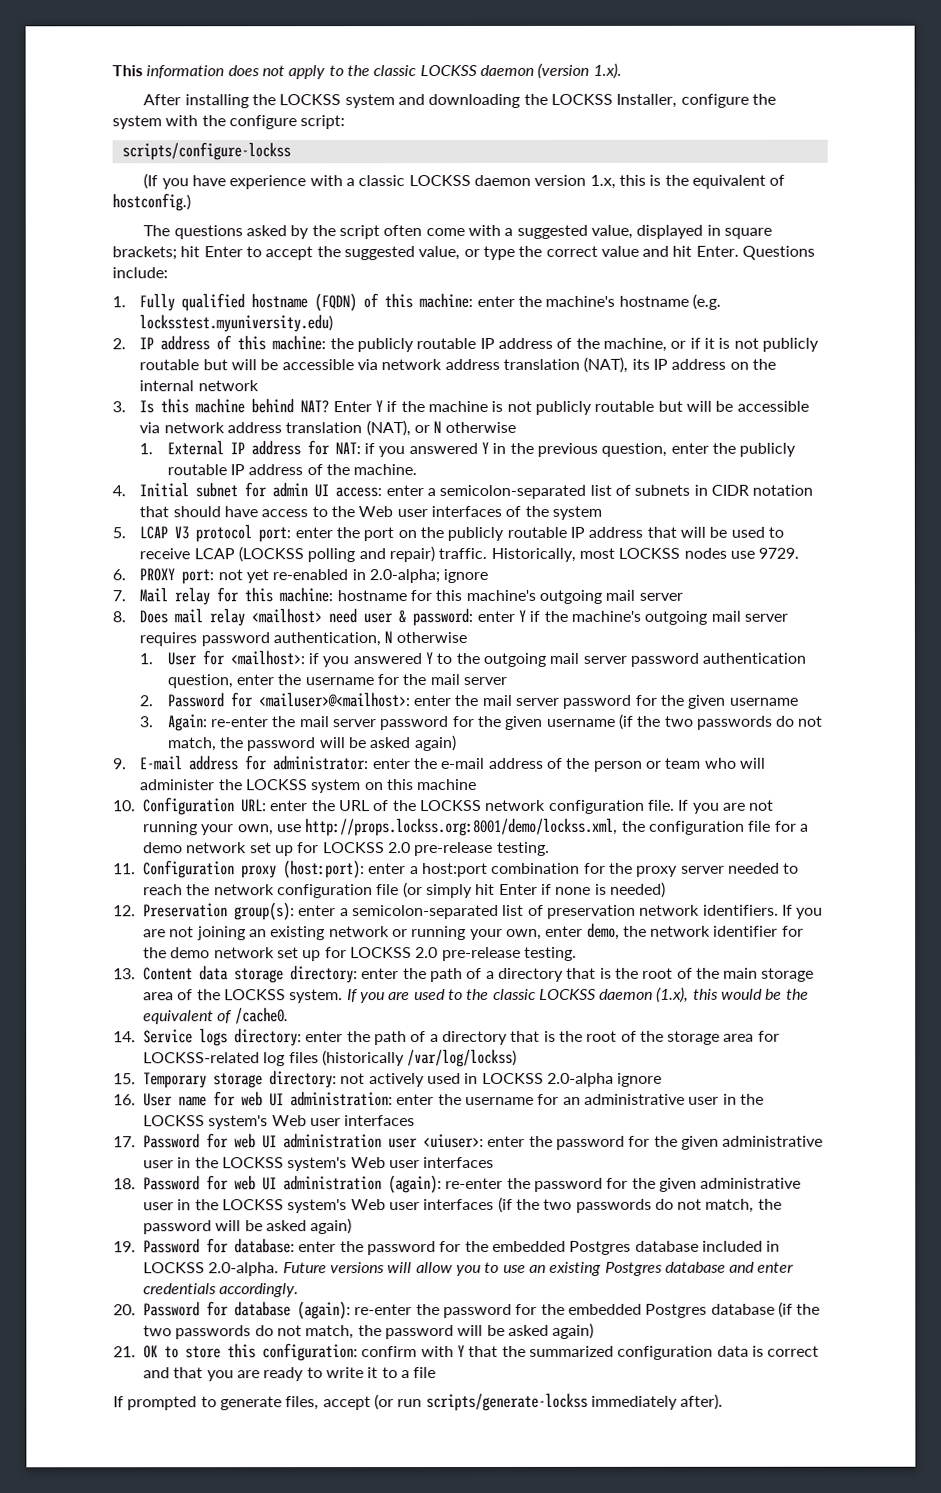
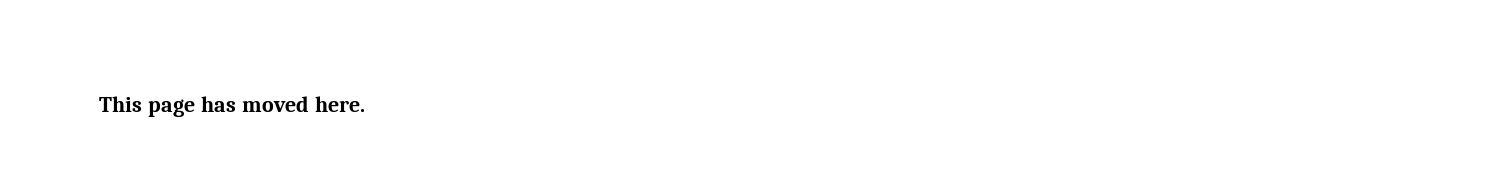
[146,62,622,80] [143,93,776,109] [112,115,346,130] [121,142,291,161] [143,173,786,190] [112,193,191,212] [143,224,772,240] [112,245,816,261] [112,267,168,279] [112,292,721,312] [139,314,334,333] [112,335,819,353] [139,356,776,373] [139,380,259,392] [112,398,809,415] [139,420,516,437] [139,440,797,458] [166,464,418,476] [112,482,814,500] [139,505,602,520] [112,524,784,543] [139,546,800,563] [112,568,489,585] [112,587,683,606] [112,607,788,627] [139,631,467,647] [139,650,807,668] [166,674,507,689] [139,692,798,709] [139,713,823,732] [166,735,457,752] [113,755,766,772] [140,778,478,794] [113,797,775,816] [143,817,809,837] [143,841,550,857] [113,860,800,879] [143,881,666,899] [113,902,824,921] [143,922,804,941] [143,946,577,962] [113,965,815,984] [143,986,809,1004] [143,1007,289,1025] [113,1028,780,1047] [143,1048,518,1068] [113,1070,663,1089] [113,1091,764,1107] [143,1115,416,1130] [113,1133,824,1150] [143,1156,495,1172] [113,1175,802,1194] [143,1196,782,1214] [143,1218,353,1235] [113,1238,781,1256] [143,1261,795,1277] [143,1283,300,1298] [113,1301,821,1320] [143,1322,595,1340] [113,1343,820,1362] [143,1367,437,1382] [113,1392,724,1412] information does not apply to the classic LOCKSS daemon (version 1.x). // After installing the LOCKSS system and downloading the LOCKSS Installer, configure the system with the configure script: // scripts/configure-lockss // (If you have experience with a classic LOCKSS daemon version 1.x, this is the equivalent of hostconfig.) // The questions asked by the script often come with a suggested value, displayed in square brackets; hit Enter to accept the suggested value, or type the correct value and hit Enter. Questions include: // 1. Fully qualified hostname (FQDN) of this machine: enter the machine's hostname (e.g. locksstest.myuniversity.edu) // 2. IP address of this machine: the publicly routable IP address of the machine, or if it is not publicly routable but will be accessible via network address translation (NAT), its IP address on the internal network // 3. Is this machine behind NAT? Enter Y if the machine is not publicly routable but will be accessible via network address translation (NAT), or N otherwise // 1. External IP address for NAT: if you answered Y in the previous question, enter the publicly routable IP address of the machine. // 4. Initial subnet for admin UI access: enter a semicolon-separated list of subnets in CIDR notation that should have access to the Web user interfaces of the system // 5. LCAP V3 protocol port: enter the port on the publicly routable IP address that will be used to receive LCAP (LOCKSS polling and repair) traffic. Historically, most LOCKSS nodes use 9729. // 6. PROXY port: not yet re-enabled in 2.0-alpha; ignore // 7. Mail relay for this machine: hostname for this machine's outgoing mail server // 8. Does mail relay <mailhost> need user & password: enter Y if the machine's outgoing mail server requires password authentication, N otherwise // 1. User for <mailhost>: if you answered Y to the outgoing mail server password authentication question, enter the username for the mail server // 2. Password for <mailuser>@<mailhost>: enter the mail server password for the given username // 3. Again: re-enter the mail server password for the given username (if the two passwords do not match, the password will be asked again) // 9. E-mail address for administrator: enter the e-mail address of the person or team who will administer the LOCKSS system on this machine // 10. Configuration URL: enter the URL of the LOCKSS network configuration file. If you are not running your own, use http://props.lockss.org:8001/demo/lockss.xml, the configuration file for a demo network set up for LOCKSS 2.0 pre-release testing. // 11. Configuration proxy (host:port): enter a host:port combination for the proxy server needed to reach the network configuration file (or simply hit Enter if none is needed) // 12. Preservation group(s): enter a semicolon-separated list of preservation network identifiers. If you are not joining an existing network or running your own, enter demo, the network identifier for the demo network set up for LOCKSS 2.0 pre-release testing. // 13. Content data storage directory: enter the path of a directory that is the root of the main storage area of the LOCKSS system. If you are used to the classic LOCKSS daemon (1.x), this would be the equivalent of /cache0. // 14. Service logs directory: enter the path of a directory that is the root of the storage area for LOCKSS-related log files (historically /var/log/lockss) // 15. Temporary storage directory: not actively used in LOCKSS 2.0-alpha ignore // 16. User name for web UI administration: enter the username for an administrative user in the LOCKSS system's Web user interfaces // 17. Password for web UI administration user <uiuser>: enter the password for the given administrative user in the LOCKSS system's Web user interfaces // 18. Password for web UI administration (again): re-enter the password for the given administrative user in the LOCKSS system's Web user interfaces (if the two passwords do not match, the password will be asked again) // 19. Password for database: enter the password for the embedded Postgres database included in LOCKSS 2.0-alpha. Future versions will allow you to use an existing Postgres database and enter credentials accordingly. // 20. Password for database (again): re-enter the password for the embedded Postgres database (if the two passwords do not match, the password will be asked again) // 21. OK to store this configuration: confirm with Y that the summarized configuration data is correct and that you are ready to write it to a file // If prompted to generate files, accept (or run scripts/generate-lockss immediately after). -> [147,96,365,117] page has moved here.

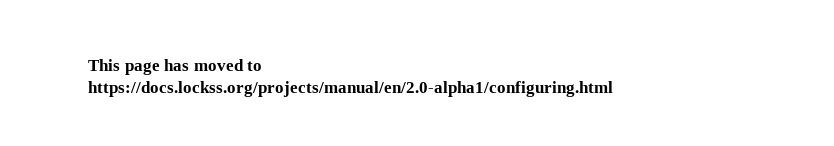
[314,96,365,112] here. -> [247,61,263,71] [88,81,613,97] to https://docs.lockss.org/projects/manual/en/2.0-alpha1/configuring.html

